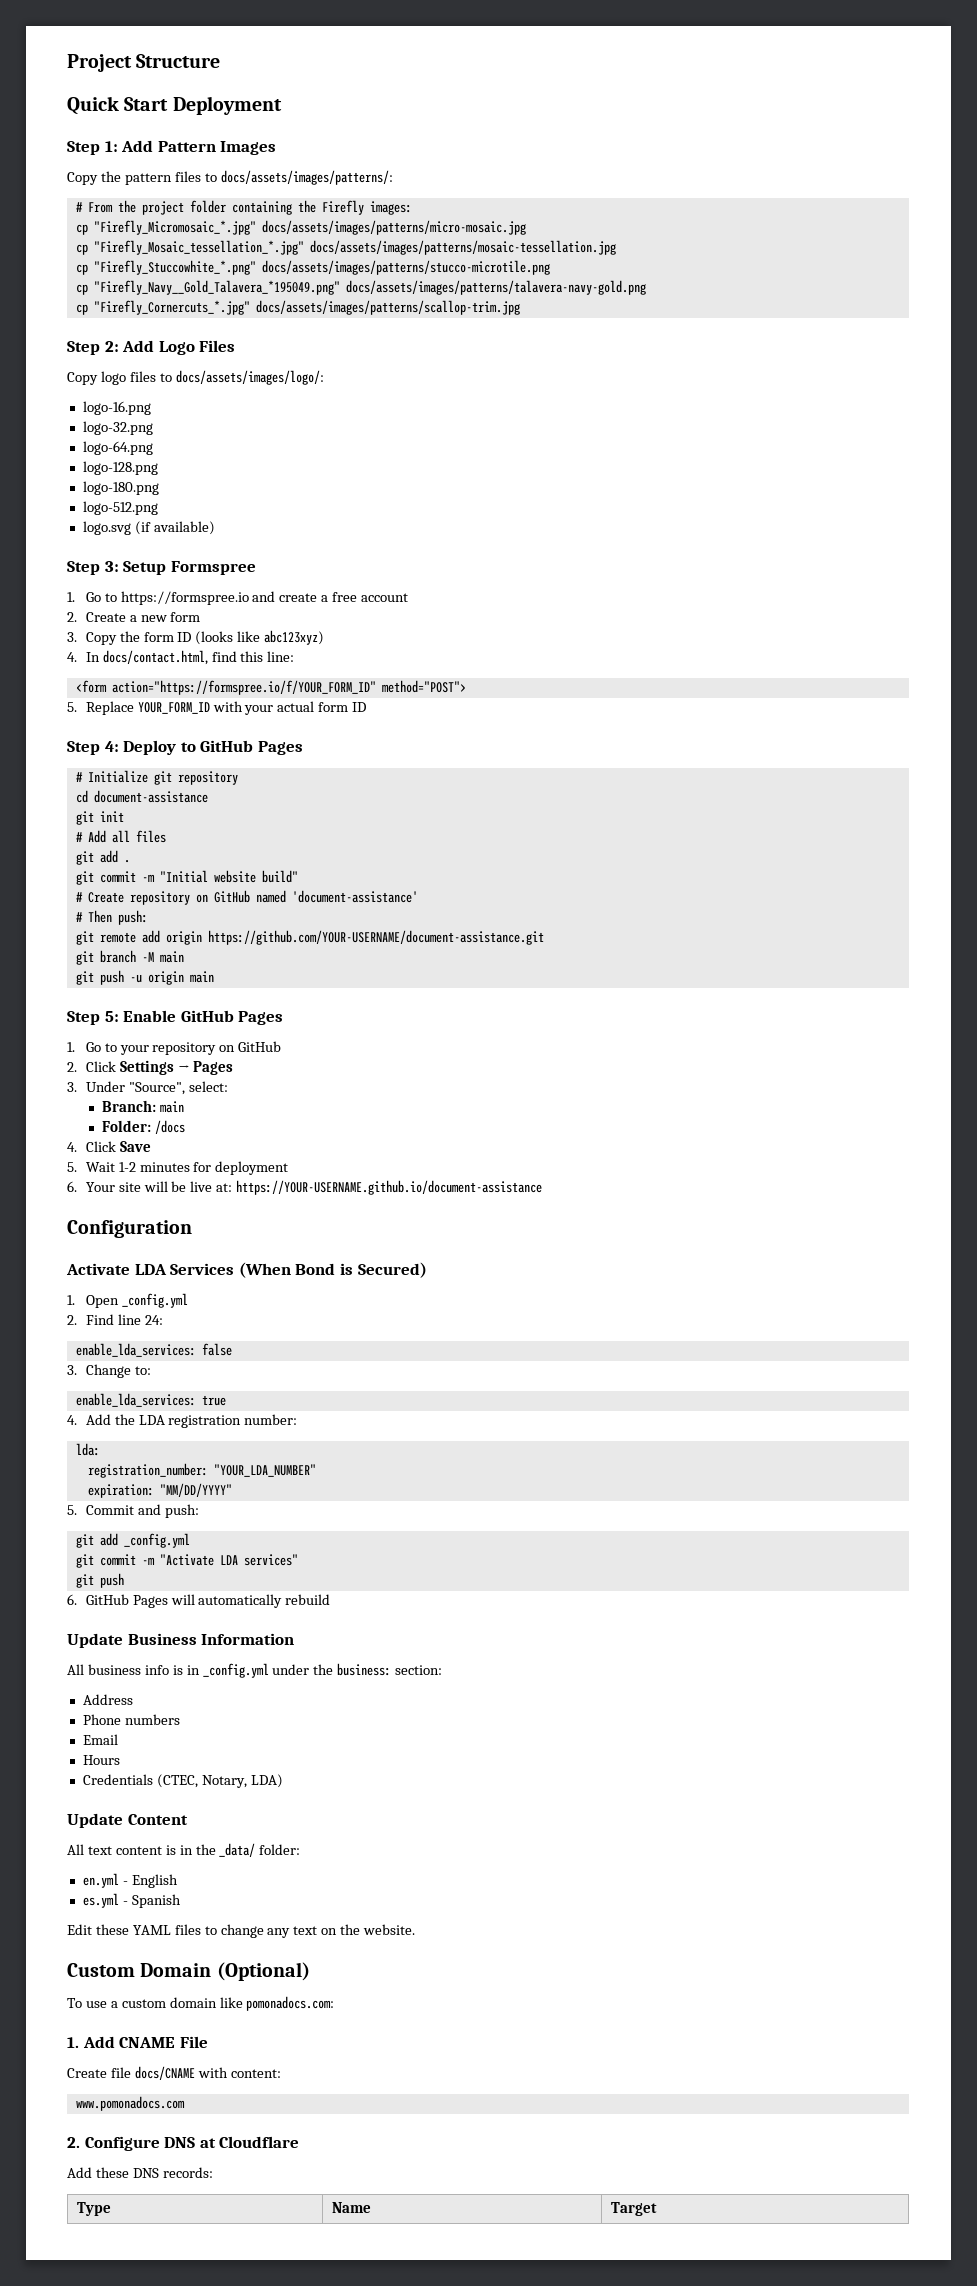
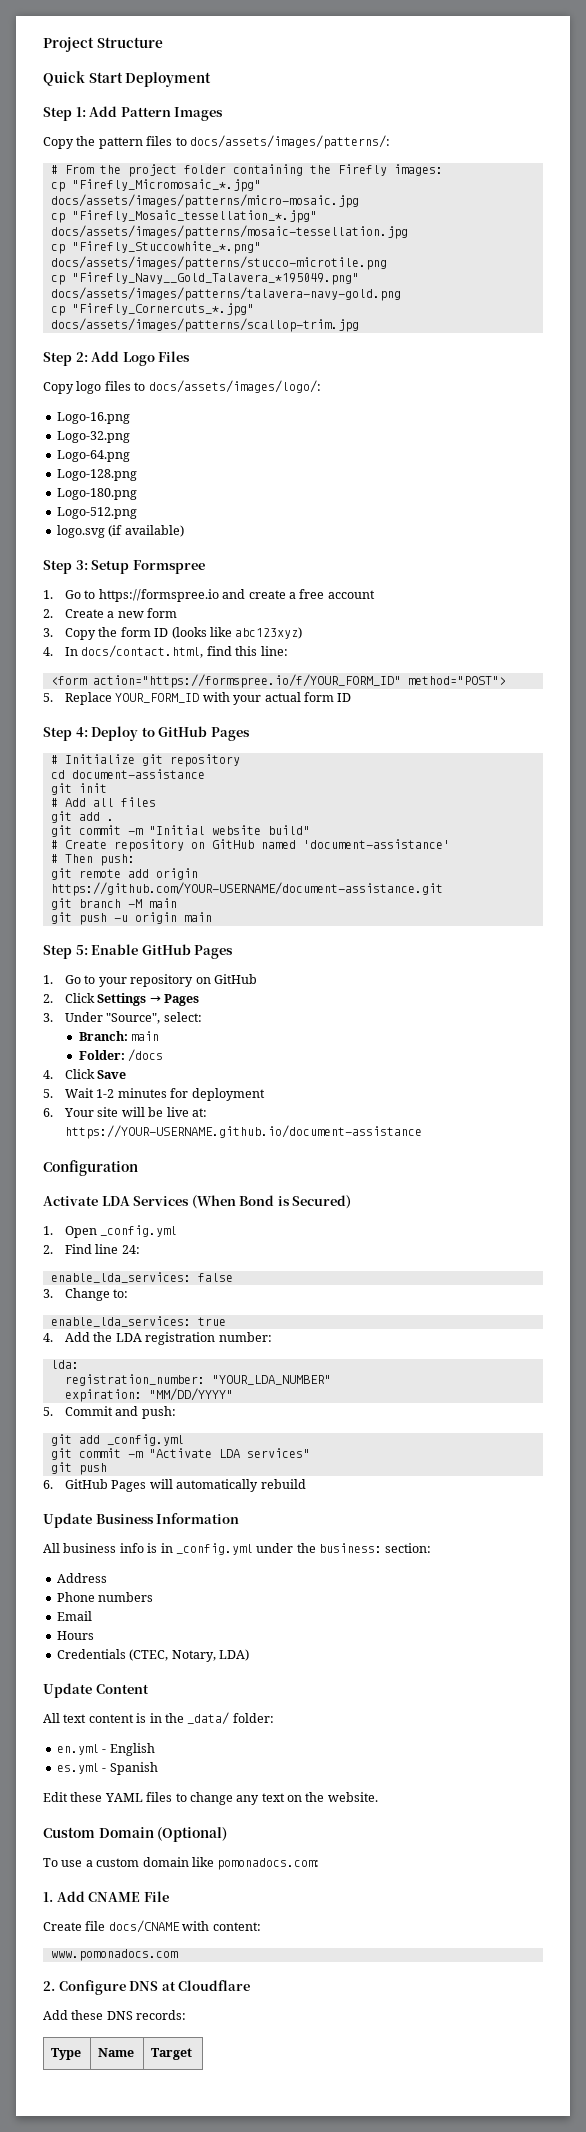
[82,401,151,415] [82,421,153,435] [82,441,153,455] [82,461,158,475] [82,481,159,495] [82,501,158,515] logo-16.png // logo-32.png // logo-64.png // logo-128.png // logo-180.png // logo-512.png -> [56,412,130,424] [56,431,130,443] [56,450,130,462] [56,469,137,481] [56,488,137,500] [56,507,137,519] Logo-16.png // Logo-32.png // Logo-64.png // Logo-128.png // Logo-180.png // Logo-512.png

